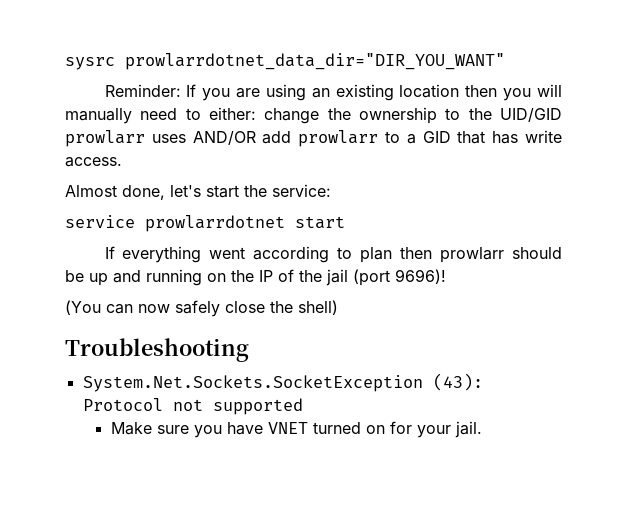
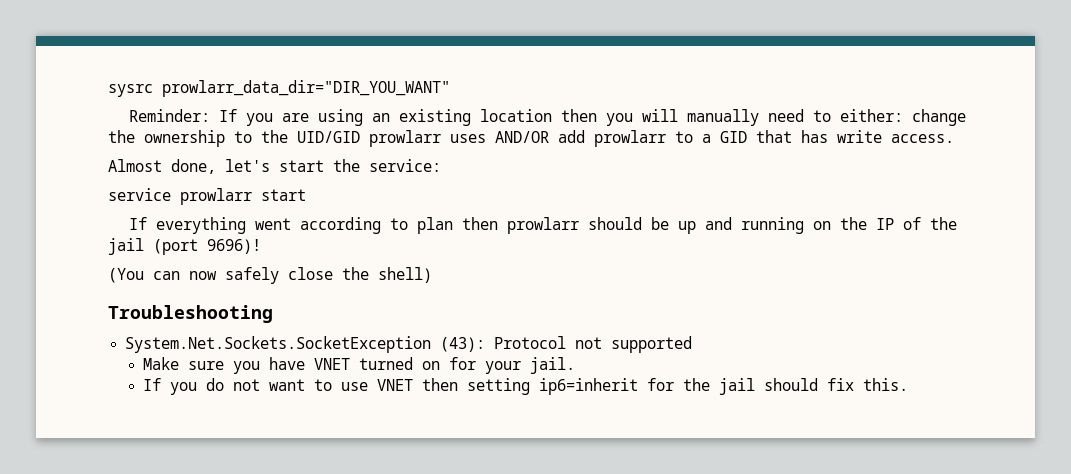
[125,53,505,70] prowlarrdotnet_data_dir="DIR_YOU_WANT" -> [162,80,450,97] prowlarr_data_dir="DIR_YOU_WANT"
[145,215,285,232] prowlarrdotnet -> [180,188,252,205] prowlarr
(482, 429) none -> [143,378,909,395] // If you do not want to use VNET then setting ip6=inherit for the jail should fix this.

